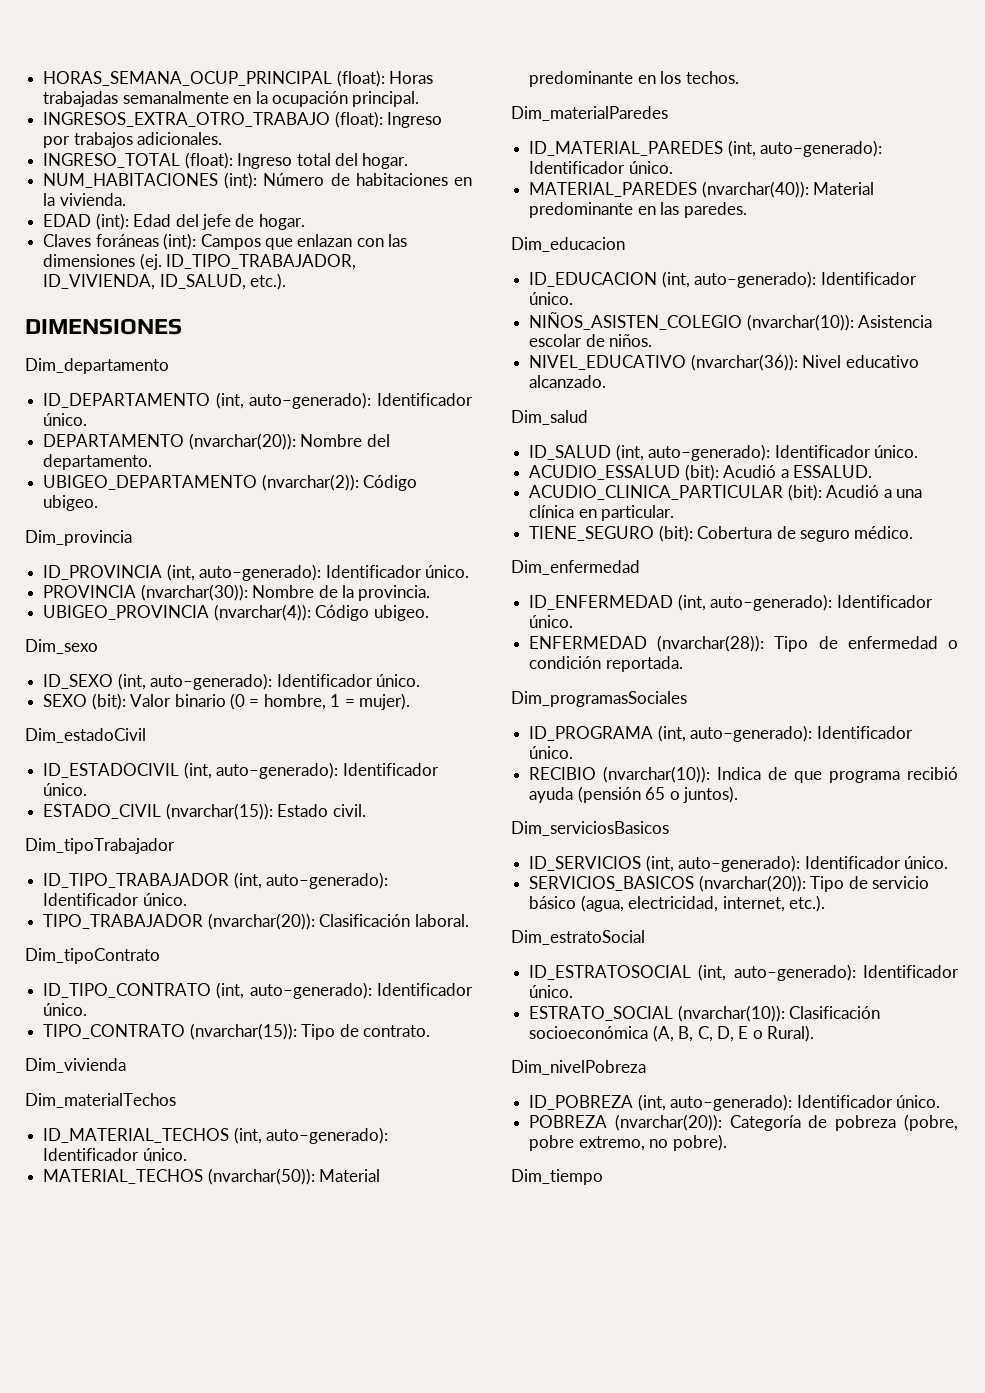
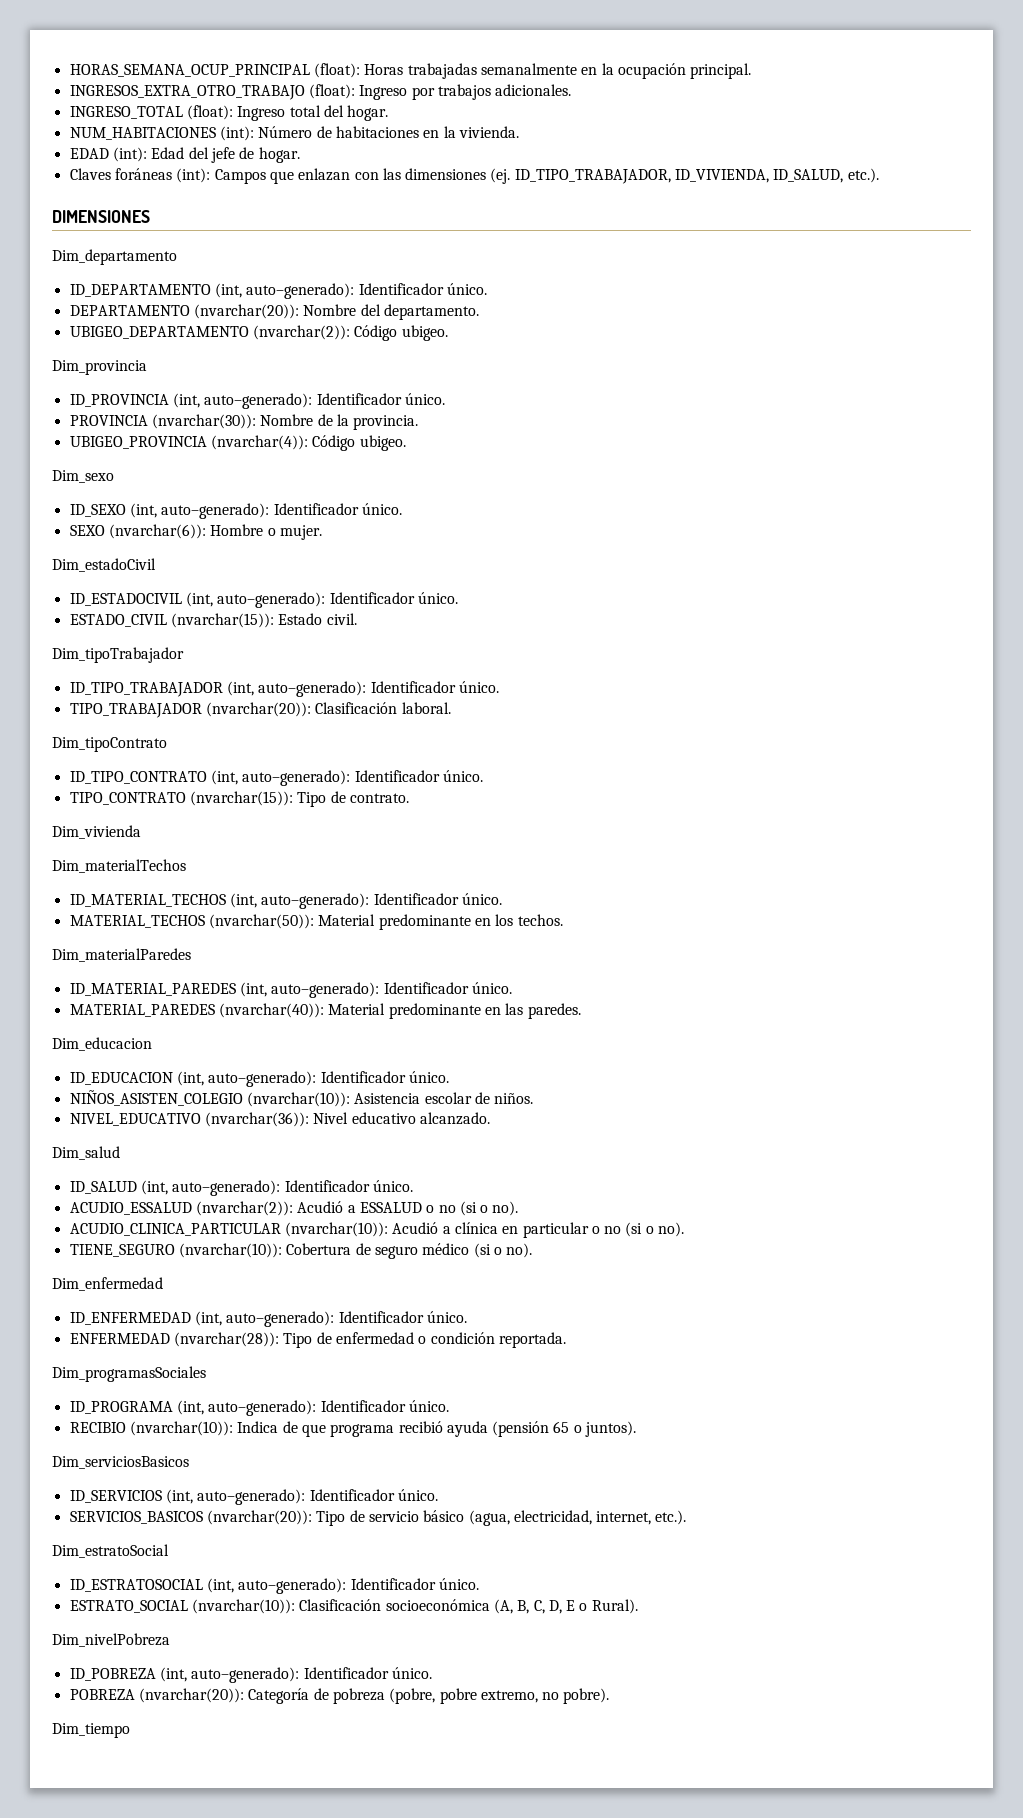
[91,693,411,710] (bit): Valor binario (0 = hombre, 1 = mujer). -> [108,524,322,540] (nvarchar(6)): Hombre o mujer.
[684,464,872,481] (bit): Acudió a ESSALUD. -> [195,1201,519,1216] (nvarchar(2)): Acudió a ESSALUD o no (si o no).
[787,484,922,501] (bit): Acudió a una -> [284,1222,451,1237] (nvarchar(10)): Acudió a
[601,505,675,521] particular. -> [522,1222,685,1238] particular o no (si o no).
[658,525,693,542] (bit): -> [178,1243,282,1258] (nvarchar(10)):
[854,526,914,539] médico. -> [422,1243,533,1258] médico (si o no).

